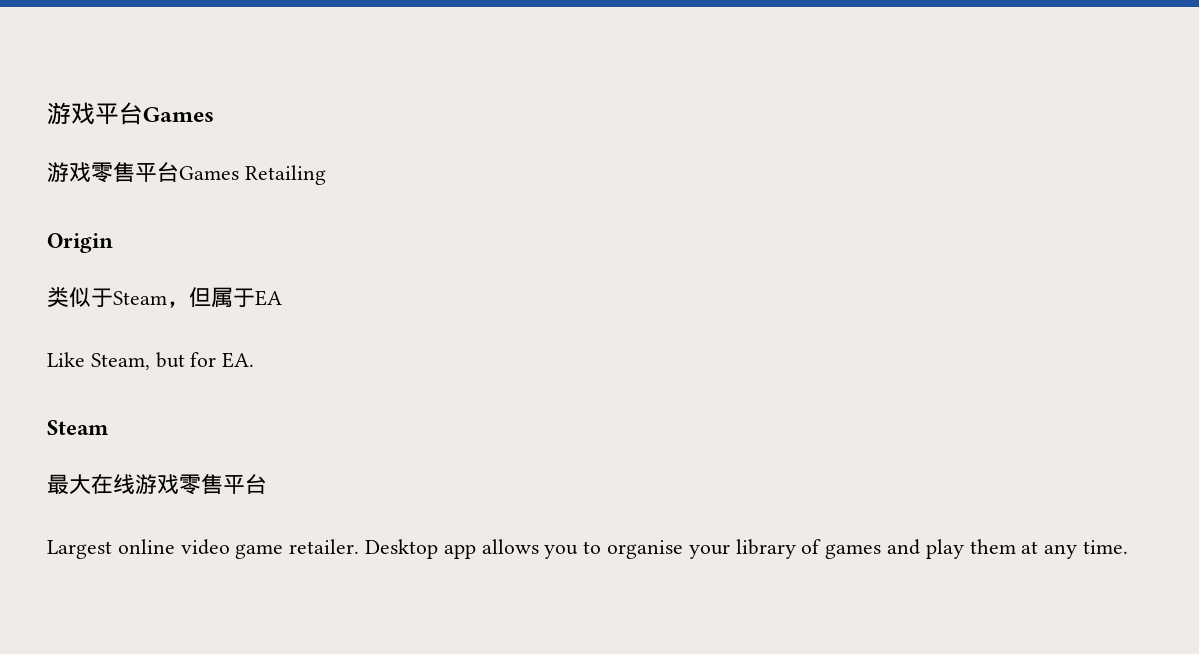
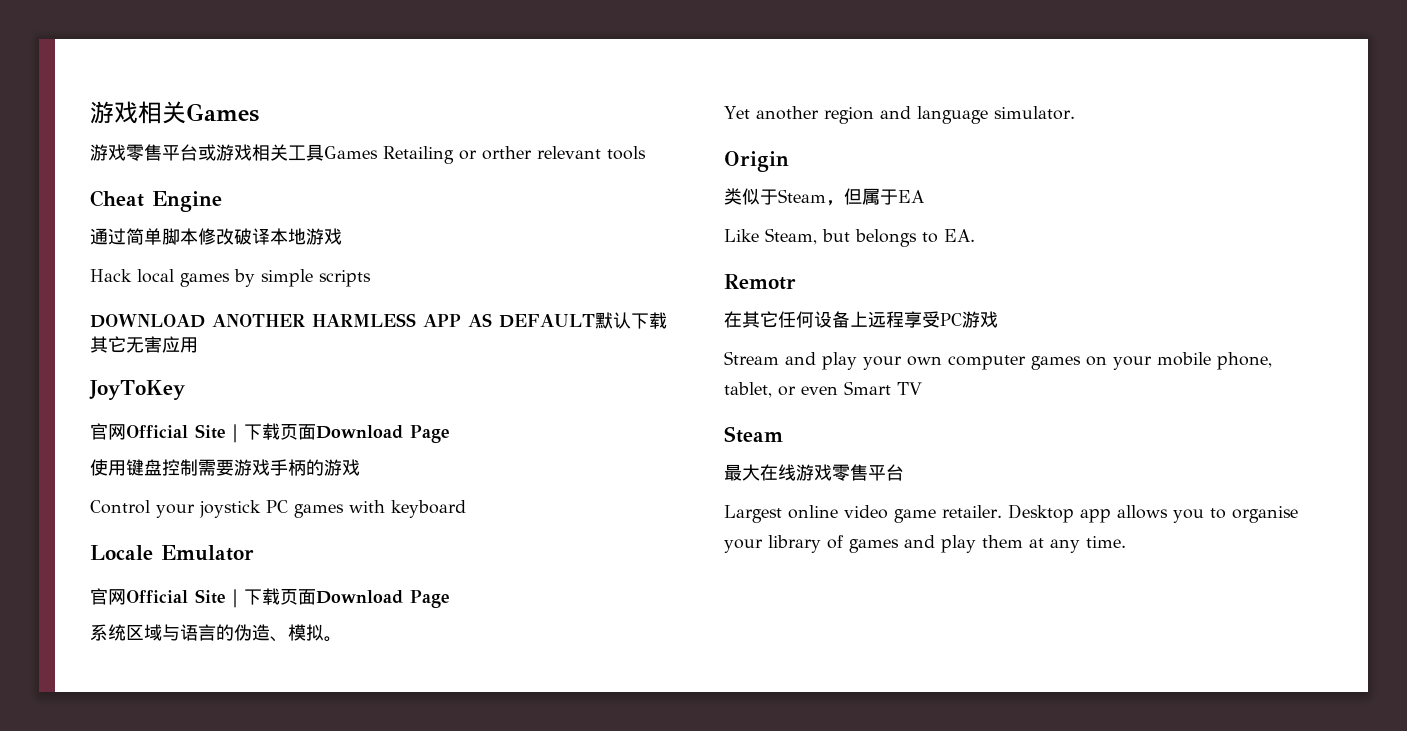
[47,102,143,125] 游戏平台 -> [90,101,186,124] 游戏相关
(179, 172) none -> [198,144,324,161] 或游戏相关工具
(326, 175) none -> [459,146,646,160] [90,190,222,212] [90,228,342,245] [90,269,371,287] [90,312,667,329] [90,336,198,353] [89,380,185,400] [90,423,450,443] [90,459,360,476] [90,500,466,518] [90,545,254,561] [90,588,450,608] [90,624,342,642] [724,106,1075,124] or orther relevant tools // Cheat Engine // 通过简单脚本修改破译本地游戏 // Hack local games by simple scripts // DOWNLOAD ANOTHER HARMLESS APP AS DEFAULT默认下载其它无害应用 // JoyToKey // 官网Official Site｜下载页面Download Page // 使用键盘控制需要游戏手柄的游戏 // Control your joystick PC games with keyboard // Locale Emulator // 官网Official Site｜下载页面Download Page // 系统区域与语言的伪造、模拟。 // Yet another region and language simulator.
[190,352,217,367] for -> [855,229,938,247] belongs to
(255, 360) none -> [724,274,796,290] [724,311,998,328] [724,351,1272,370] [724,381,922,398] // Remotr // 在其它任何设备上远程享受PC游戏 // Stream and play your own computer games on your mobile phone, tablet, or even Smart TV

